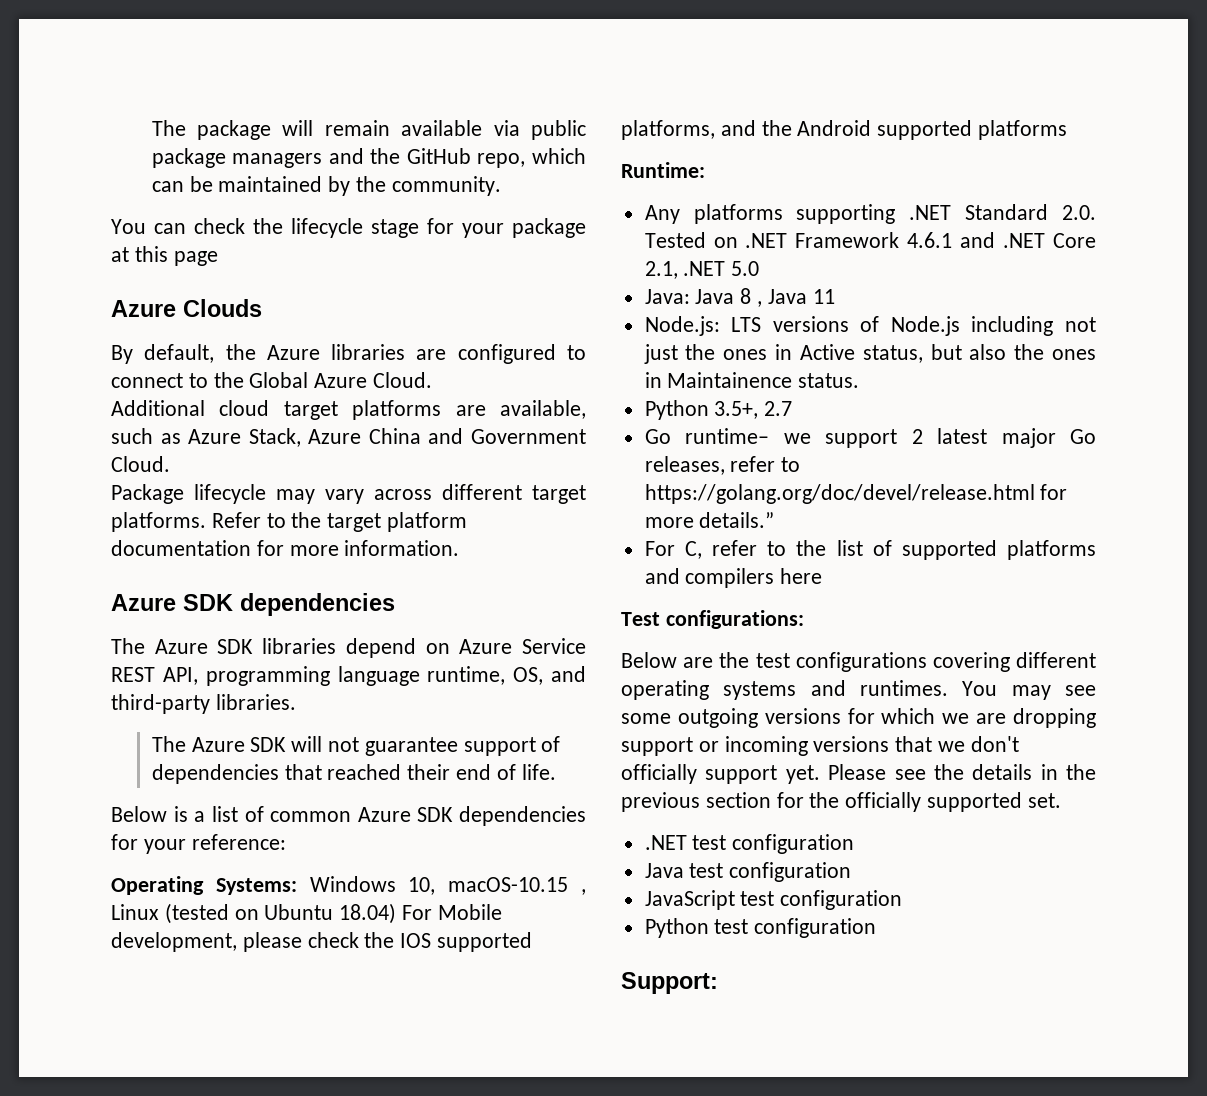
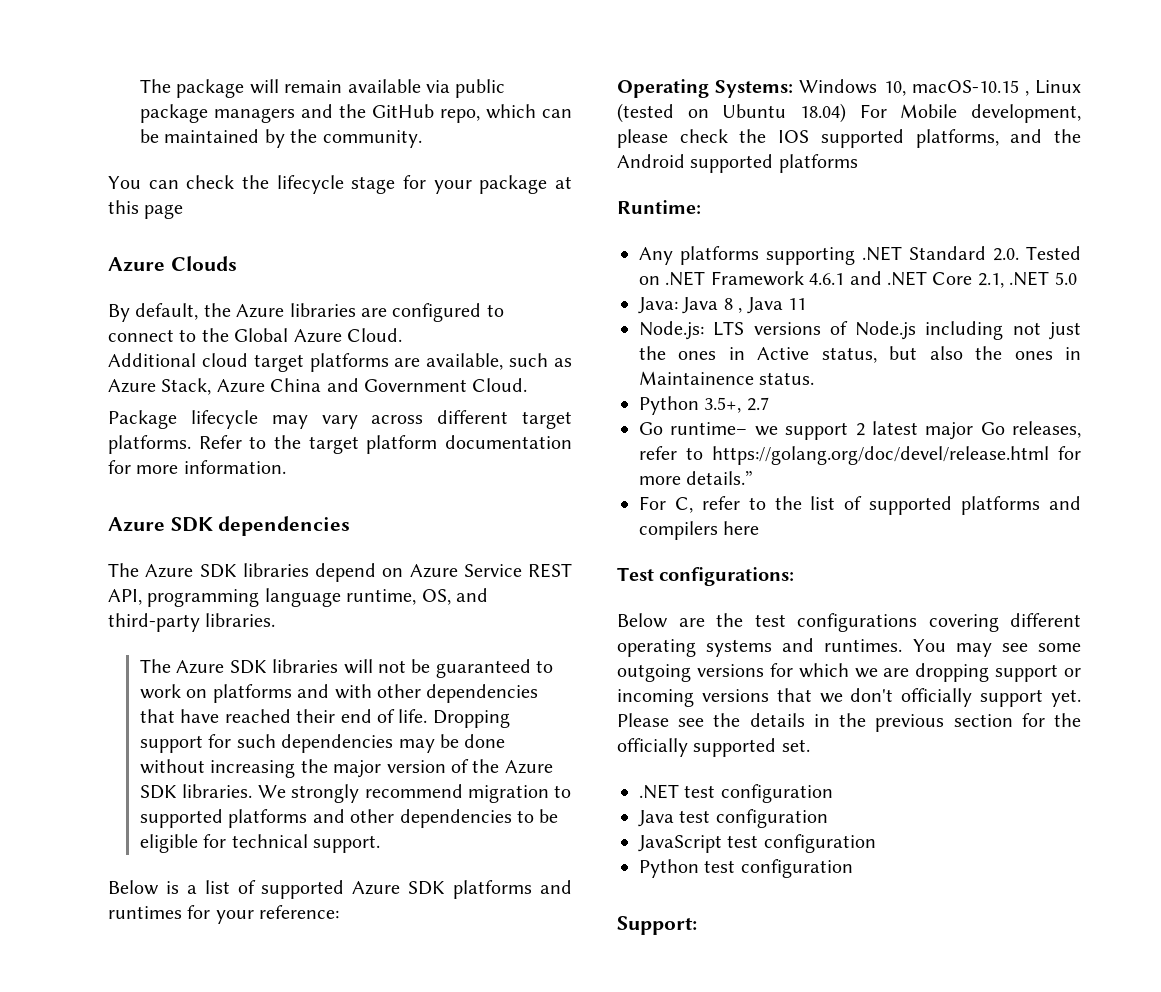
(287, 744) none -> [272,659,339,673] libraries
[364,736,561,756] guarantee support of -> [411,659,554,678] [139,684,421,703] be guaranteed to work on platforms and with other
(322, 772) none -> [180,709,220,723] have
(556, 772) none -> [432,710,510,728] [139,734,506,753] [139,759,553,778] [139,784,572,803] [139,809,559,828] [139,834,381,853] Dropping support for such dependencies may be done without increasing the major version of the Azure SDK libraries. We strongly recommend migration to supported platforms and other dependencies to be eligible for technical support.
[270,806,586,826] common Azure SDK dependencies -> [261,880,572,899] [108,906,182,919] supported Azure SDK platforms and runtimes

